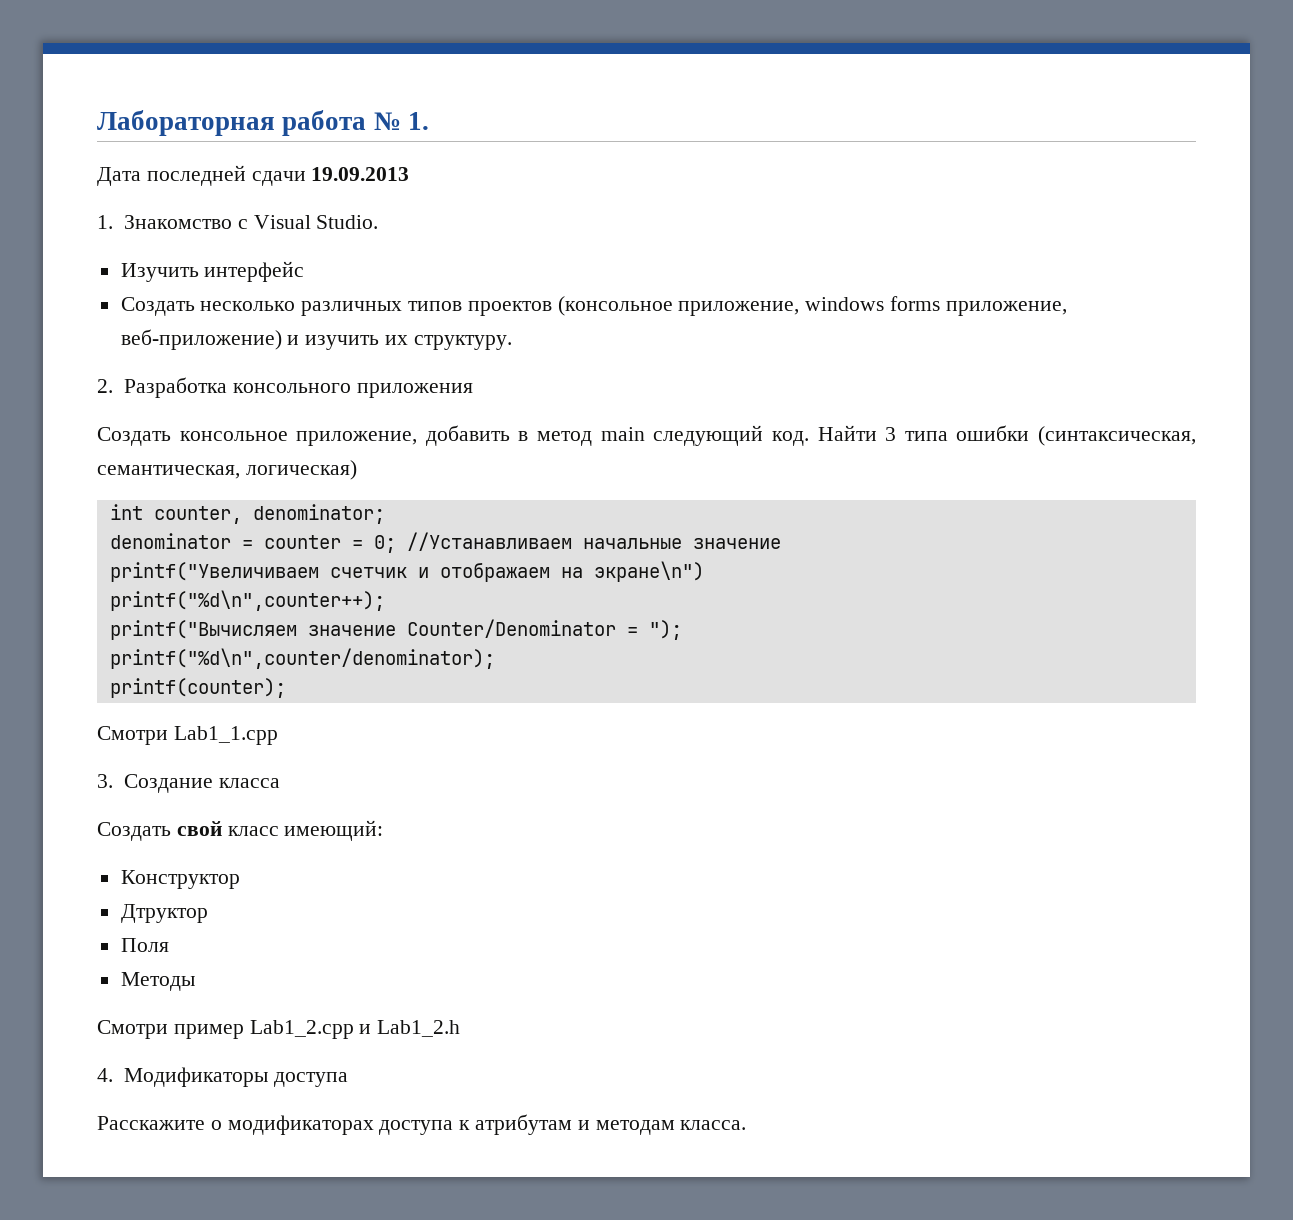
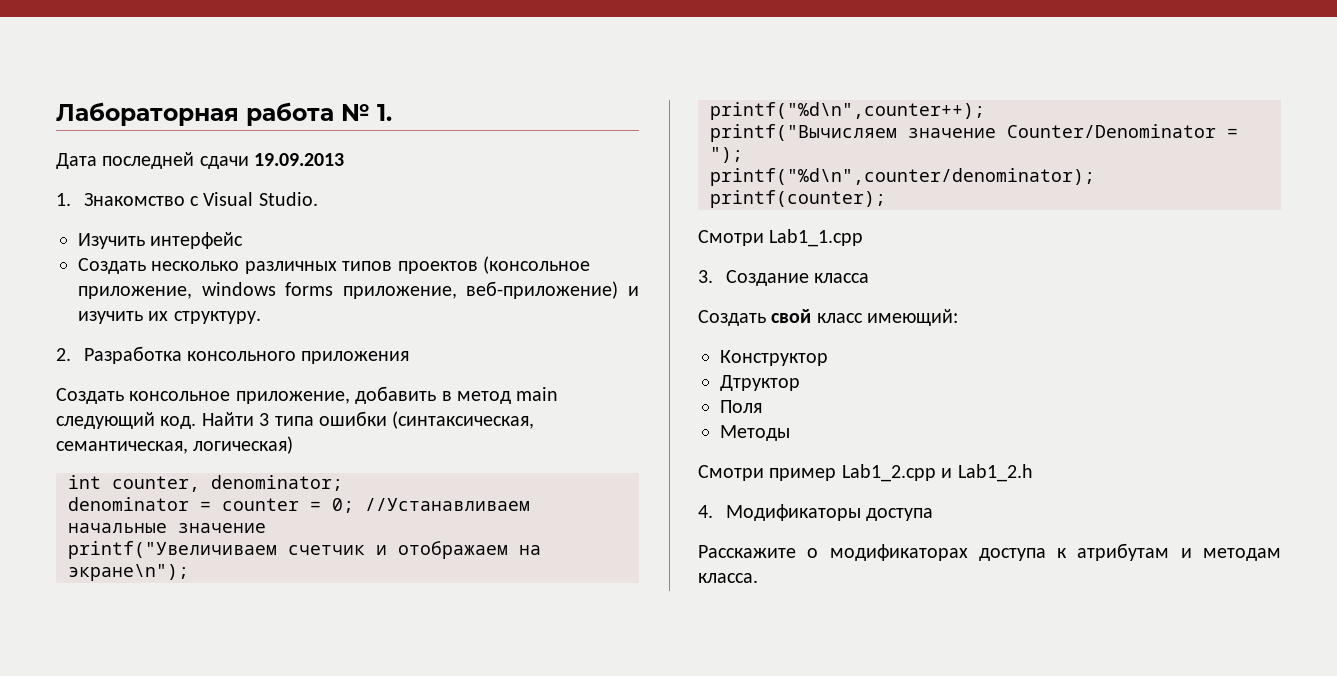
[593,561,704,582] экране\n") -> [68,564,189,581] экране\n");

